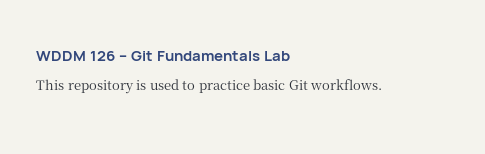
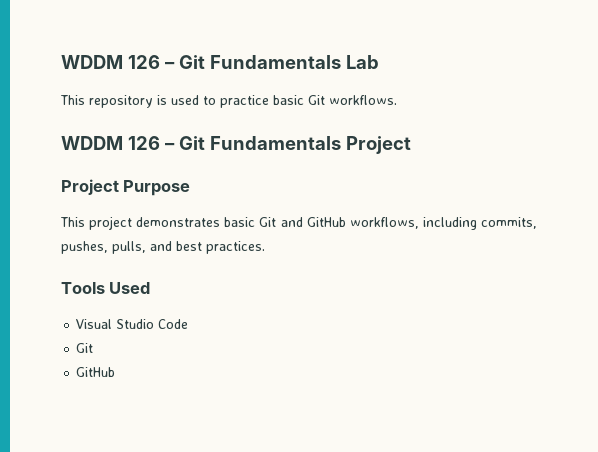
(383, 84) none -> [61,136,411,154] [61,179,191,196] [60,216,537,230] [61,241,265,254] [61,282,151,294] [76,319,189,329] [76,343,94,353] [76,367,116,377] // WDDM 126 – Git Fundamentals Project // Project Purpose // This project demonstrates basic Git and GitHub workflows, including commits, pushes, pulls, and best practices. // Tools Used // Visual Studio Code // Git // GitHub

